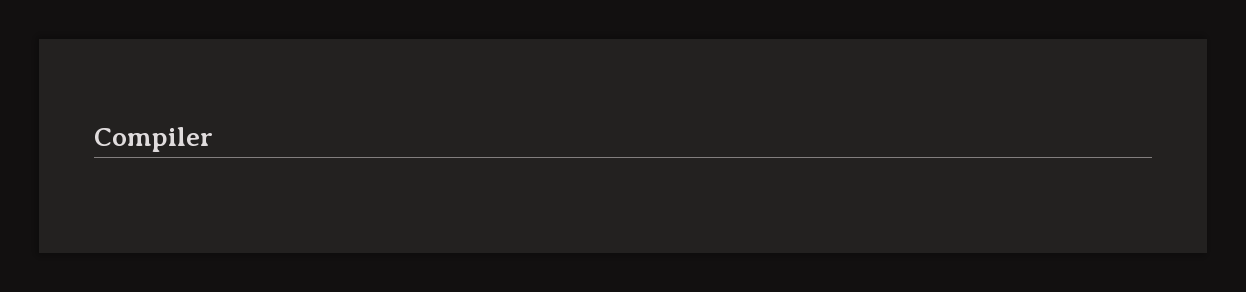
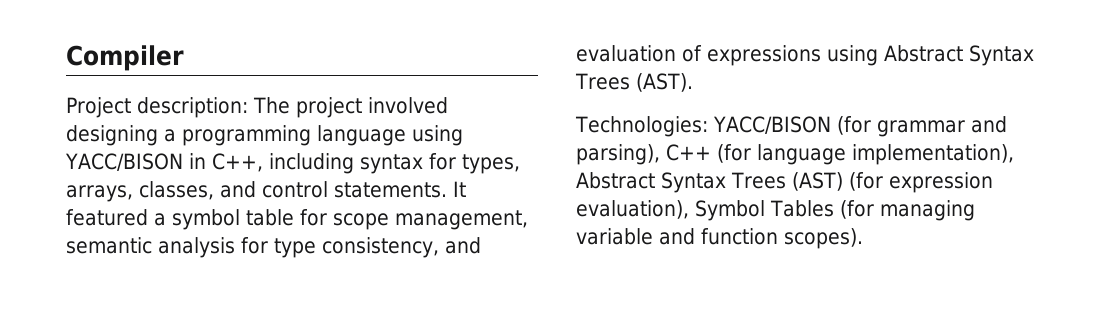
(213, 139) none -> [66,97,448,118] [66,125,463,146] [65,153,520,174] [66,181,466,202] [66,209,528,230] [66,237,481,258] [576,45,1034,66] [575,73,693,92] [575,116,1007,137] [576,144,1014,165] [576,172,993,193] [576,200,975,221] [576,228,863,249] // Project description: The project involved designing a programming language using YACC/BISON in C++, including syntax for types, arrays, classes, and control statements. It featured a symbol table for scope management, semantic analysis for type consistency, and evaluation of expressions using Abstract Syntax Trees (AST). // Technologies: YACC/BISON (for grammar and parsing), C++ (for language implementation), Abstract Syntax Trees (AST) (for expression evaluation), Symbol Tables (for managing variable and function scopes).

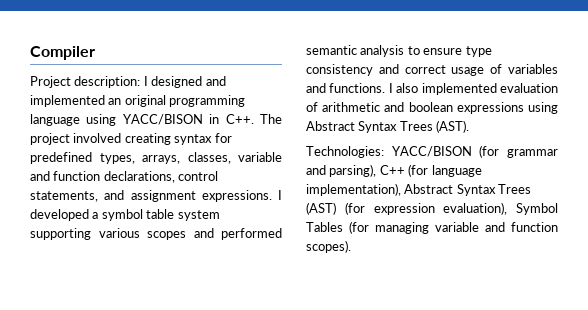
[253,97,448,118] [66,125,176,146] The project involved designing a -> [143,76,226,88] [30,95,166,107] I designed and implemented an original
[211,153,354,174] C++, including -> [225,114,282,124] [30,133,171,145] C++. The project involved creating
(456, 161) none -> [30,152,92,164] predefined
[220,181,466,198] [66,209,528,230] [66,237,481,258] [576,45,702,62] and control statements. It featured a symbol table for scope management, semantic analysis for type consistency, and evaluation of -> [238,152,282,162] [30,171,219,183] [30,190,282,202] [30,209,220,221] [30,228,282,240] [306,45,492,57] [306,64,558,76] [306,83,558,95] [306,102,453,112] variable and function declarations, control statements, and assignment expressions. I developed a symbol table system supporting various scopes and performed semantic analysis to ensure type consistency and correct usage of variables and functions. I also implemented evaluation of arithmetic and boolean

